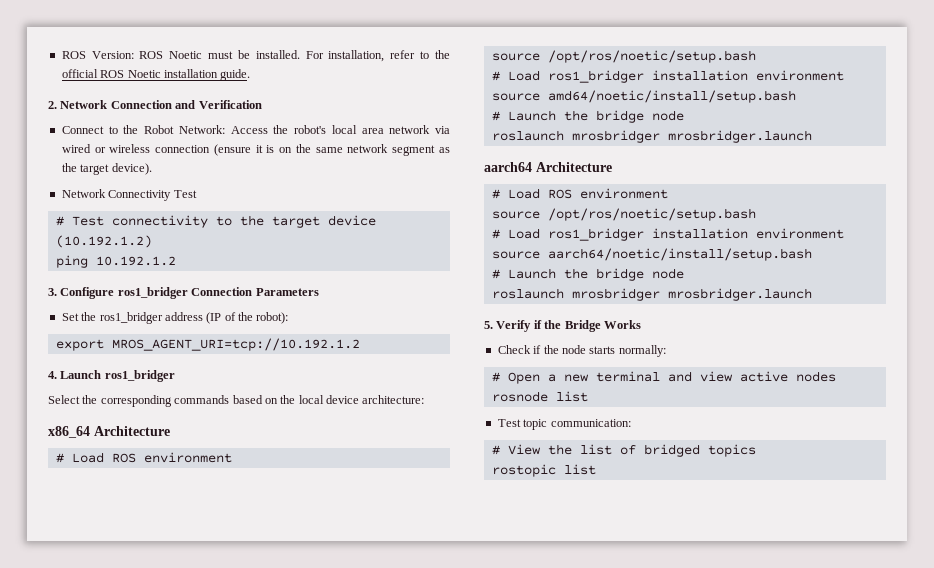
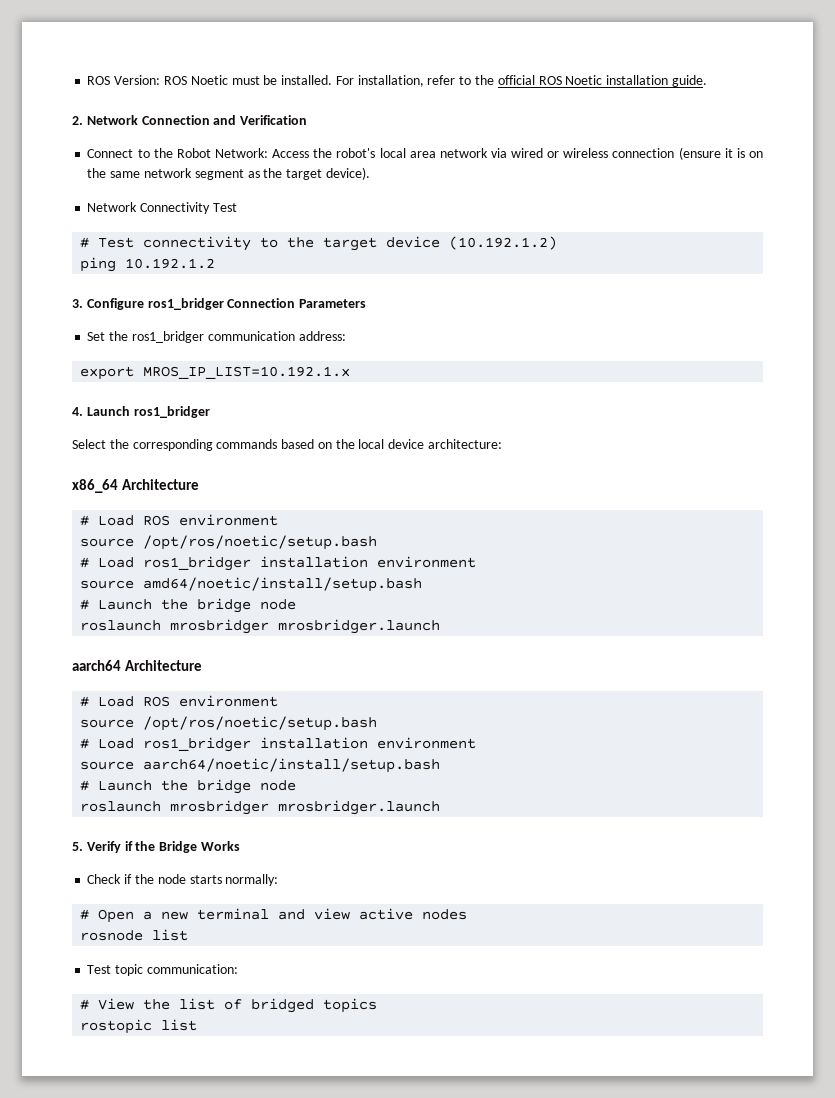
[164,312,289,324] address (IP of the robot): -> [207,331,346,341] communication address:
[111,338,360,351] MROS_AGENT_URI=tcp://10.192.1.2 -> [143,366,351,379] MROS_IP_LIST=10.192.1.x

